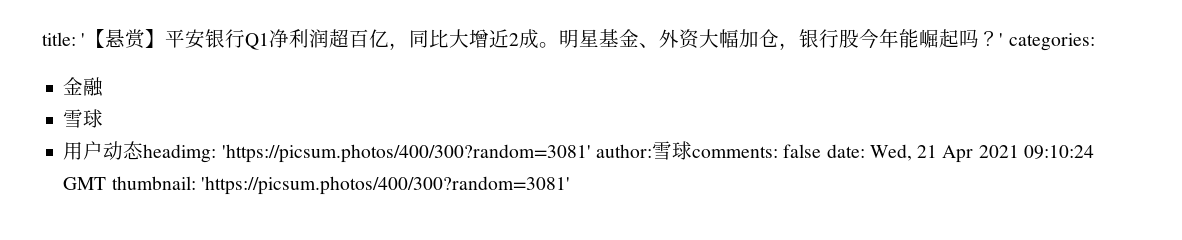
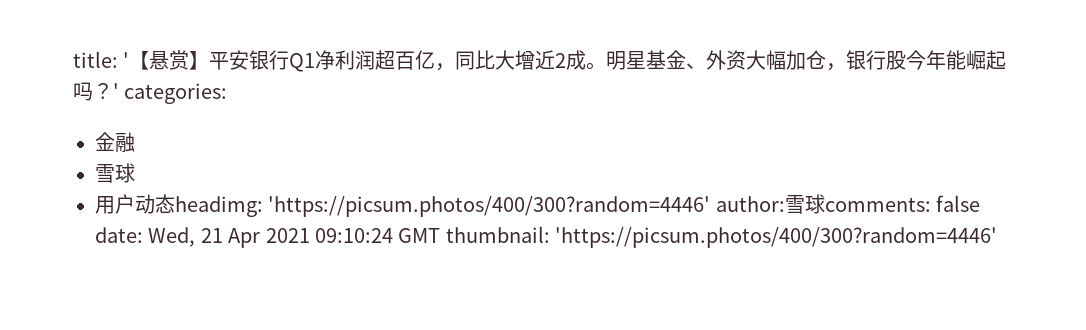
[221,144,591,163] 'https://picsum.photos/400/300?random=3081' -> [268,196,711,217] 'https://picsum.photos/400/300?random=4446'
[200,176,570,195] 'https://picsum.photos/400/300?random=3081' -> [555,227,998,248] 'https://picsum.photos/400/300?random=4446'

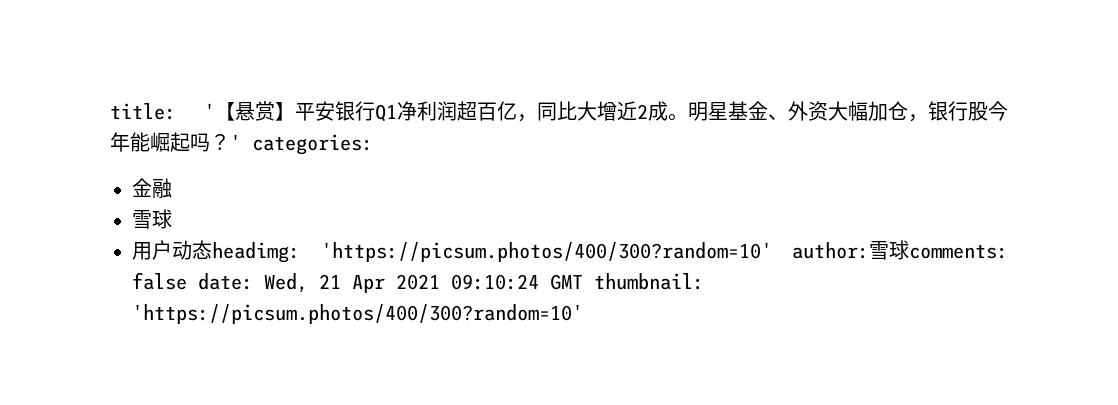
[268,196,711,217] 'https://picsum.photos/400/300?random=4446' -> [320,242,772,262] 'https://picsum.photos/400/300?random=10'
[555,227,998,248] 'https://picsum.photos/400/300?random=4446' -> [132,304,583,324] 'https://picsum.photos/400/300?random=10'

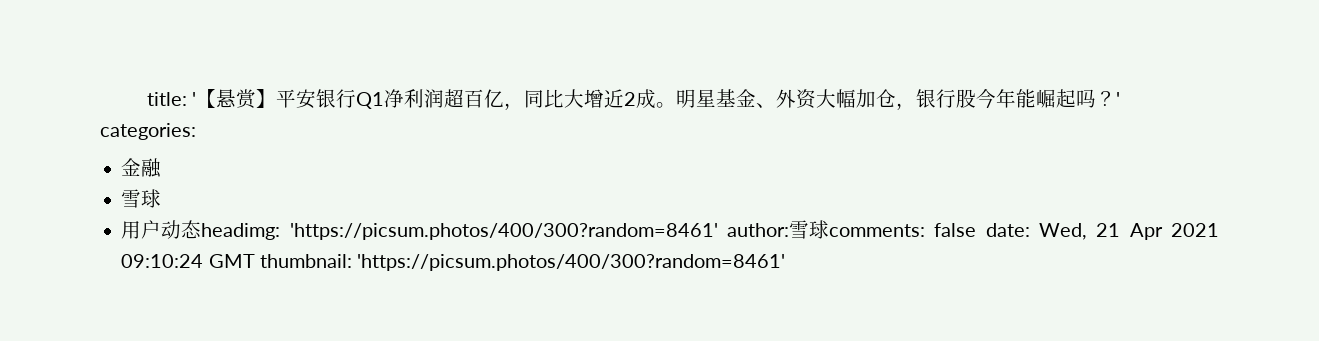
[320,242,772,262] 'https://picsum.photos/400/300?random=10' -> [289,223,718,240] 'https://picsum.photos/400/300?random=8461'
[132,304,583,324] 'https://picsum.photos/400/300?random=10' -> [357,254,786,271] 'https://picsum.photos/400/300?random=8461'

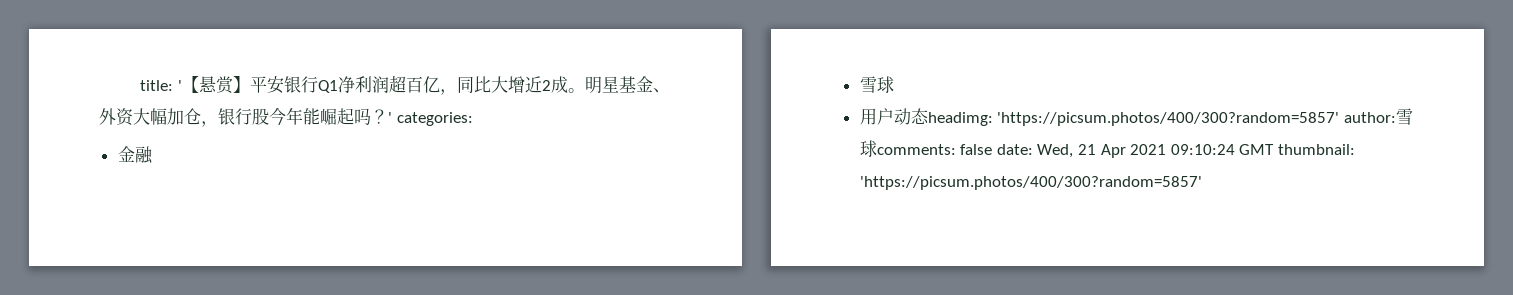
[289,223,718,240] 'https://picsum.photos/400/300?random=8461' -> [997,112,1340,126] 'https://picsum.photos/400/300?random=5857'
[357,254,786,271] 'https://picsum.photos/400/300?random=8461' -> [859,176,1202,190] 'https://picsum.photos/400/300?random=5857'

